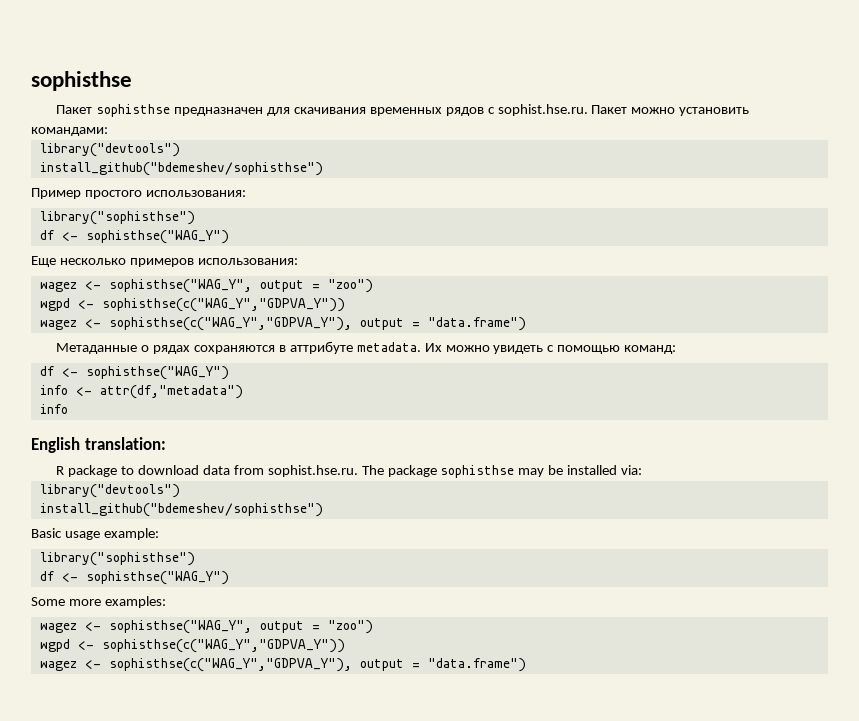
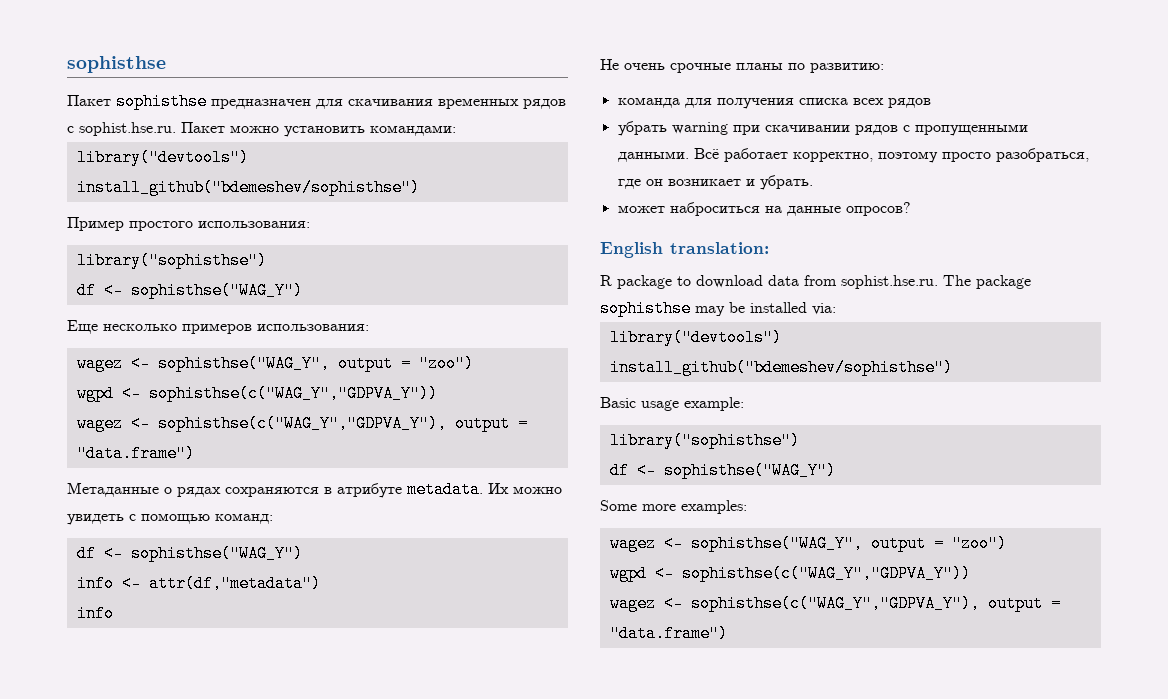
[289,341,353,354] аттрибуте -> [337,483,402,498] атрибуте
(68, 409) none -> [600,59,884,73] [617,97,931,109] [617,121,1028,136] [617,148,1089,163] [617,175,813,190] [617,202,911,216] // Не очень срочные планы по развитию: // команда для получения списка всех рядов // убрать warning при скачивании рядов с пропущенными данными. Всё работает корректно, поэтому просто разобраться, где он возникает и убрать. // может наброситься на данные опросов?

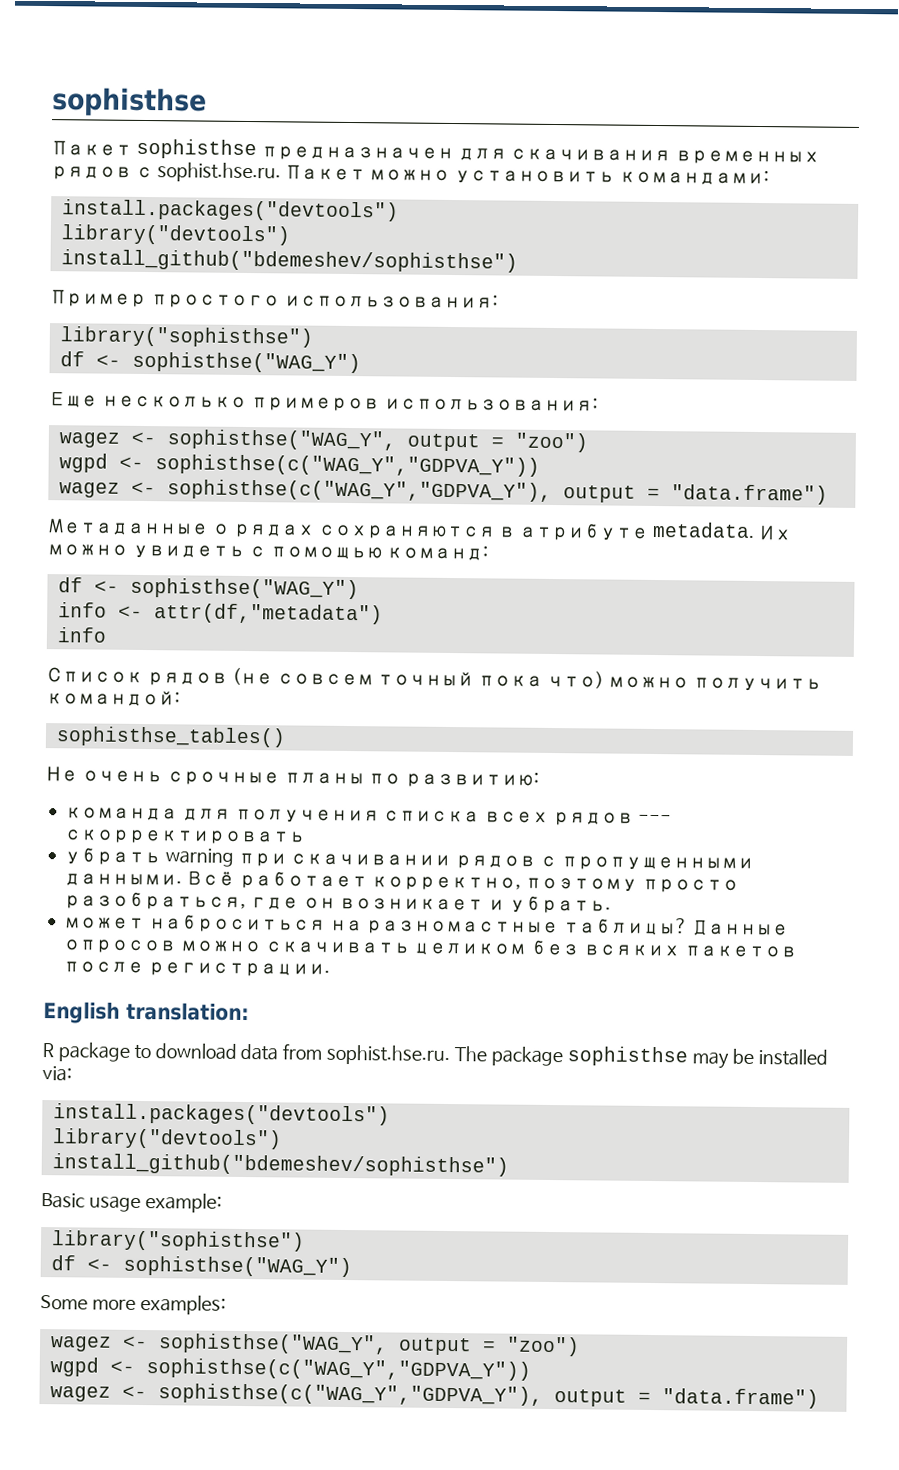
(456, 130) none -> [61,199,399,222] // install.packages("devtools")
(114, 613) none -> [46,667,822,692] [46,690,180,707] [55,726,286,748] // Список рядов (не совсем точный пока что) можно получить командой: // sophisthse_tables()
(931, 103) none -> [637,814,672,823] [63,829,306,845] --- скорректировать
[786,202,911,216] данные опросов? -> [366,917,790,937] [62,939,797,958] [62,961,330,977] разномастные таблицы? Данные опросов можно скачивать целиком без всяких пакетов после регистрации.
(836, 309) none -> [52,1103,390,1126] // install.packages("devtools")

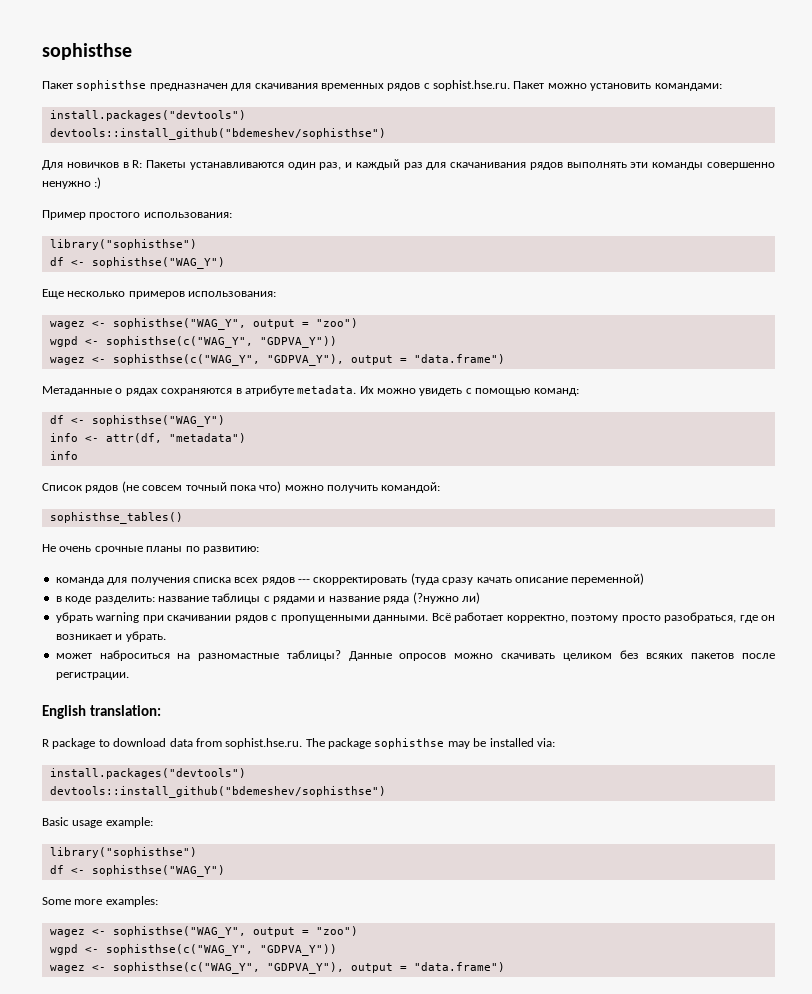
[60,224,290,246] [60,249,518,273] library("devtools") // install_github("bdemeshev/sophisthse") -> [49,128,386,140] [42,159,775,170] [42,177,102,189] devtools::install_github("bdemeshev/sophisthse") // Для новичков в R: Пакеты устанавливаются один раз, и каждый раз для скачанивания рядов выполнять эти команды совершенно ненужно :)
[154,454,540,477] [58,479,552,502] sophisthse(c("WAG_Y","GDPVA_Y")) // wagez <- sophisthse(c("WAG_Y","GDPVA_Y"), -> [105,336,337,348] [49,354,344,366] sophisthse(c("WAG_Y", "GDPVA_Y")) // wagez <- sophisthse(c("WAG_Y", "GDPVA_Y"),
[153,603,383,625] attr(df,"metadata") -> [105,433,246,443] attr(df, "metadata")
(306, 837) none -> [410,573,645,585] [55,592,480,604] (туда сразу качать описание переменной) // в коде разделить: название таблицы с рядами и название ряда (?нужно ли)
[51,1128,282,1150] [51,1153,509,1177] library("devtools") // install_github("bdemeshev/sophisthse") -> [49,786,386,798] devtools::install_github("bdemeshev/sophisthse")
[145,1358,531,1381] [49,1383,543,1406] sophisthse(c("WAG_Y","GDPVA_Y")) // wagez <- sophisthse(c("WAG_Y","GDPVA_Y"), -> [105,944,337,956] [49,962,344,974] sophisthse(c("WAG_Y", "GDPVA_Y")) // wagez <- sophisthse(c("WAG_Y", "GDPVA_Y"),

